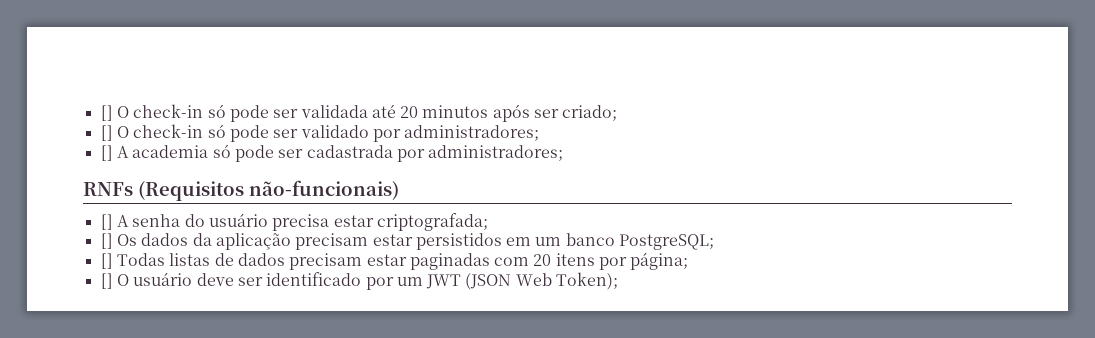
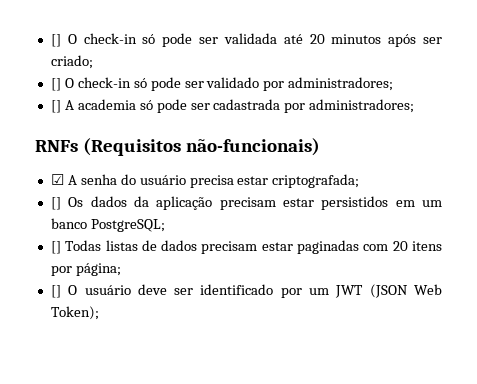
[100,214,113,230] [] -> [50,174,64,185] ☑

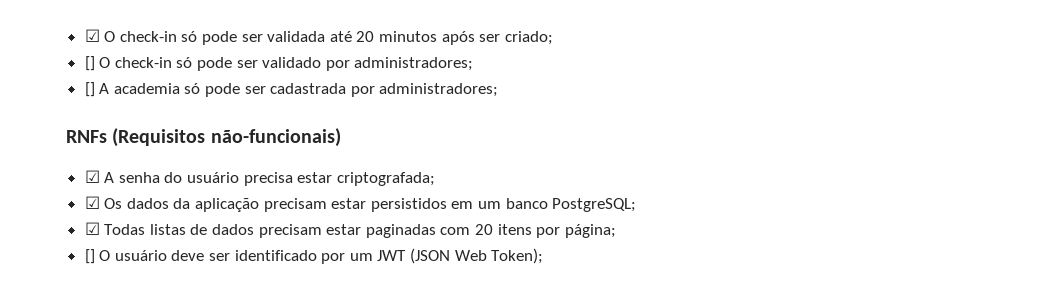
[50,34,61,47] [] -> [84,29,100,42] ☑
[50,197,61,210] [] -> [84,196,100,209] ☑
[50,241,61,254] [] -> [84,222,100,235] ☑

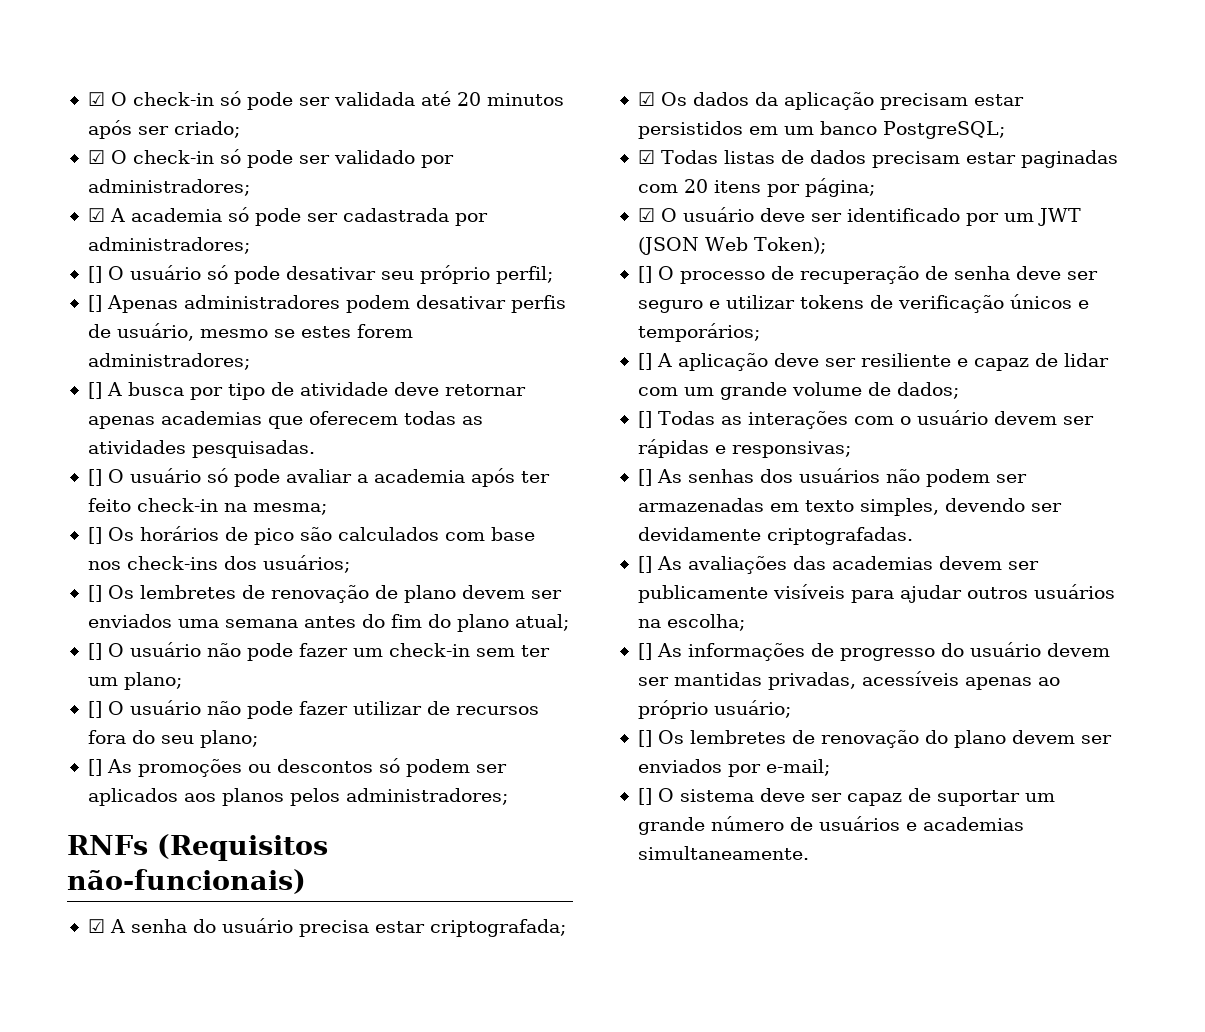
[84,56,95,71] [] -> [87,150,105,164] ☑
[84,82,95,97] [] -> [87,208,105,222] ☑
(499, 90) none -> [87,265,553,284] [87,295,566,313] [87,323,413,341] [87,353,250,370] [87,382,526,400] [87,411,483,429] [87,440,315,458] [87,468,550,487] [87,498,327,515] [87,526,535,545] [87,555,350,573] [87,585,562,603] [87,614,569,632] [87,642,550,661] [87,672,182,690] [87,700,539,719] [87,730,258,748] [87,758,507,777] [87,788,508,806] // [] O usuário só pode desativar seu próprio perfil; // [] Apenas administradores podem desativar perfis de usuário, mesmo se estes forem administradores; // [] A busca por tipo de atividade deve retornar apenas academias que oferecem todas as atividades pesquisadas. // [] O usuário só pode avaliar a academia após ter feito check-in na mesma; // [] Os horários de pico são calculados com base nos check-ins dos usuários; // [] Os lembretes de renovação de plano devem ser enviados uma semana antes do fim do plano atual; // [] O usuário não pode fazer um check-in sem ter um plano; // [] O usuário não pode fazer utilizar de recursos fora do seu plano; // [] As promoções ou descontos só podem ser aplicados aos planos pelos administradores;
[84,249,95,264] [] -> [637,208,655,222] ☑
(544, 256) none -> [637,266,1098,284] [637,294,1089,313] [637,323,760,342] [637,353,1109,371] [637,382,959,400] [637,410,1094,429] [637,439,851,458] [637,468,1027,487] [637,498,1062,516] [637,527,913,545] [637,556,1039,574] [637,584,1115,603] [637,614,745,631] [637,642,1110,661] [637,671,1060,690] [637,700,791,719] [637,730,1112,748] [637,759,830,777] [637,788,1055,806] [637,816,1024,835] [637,846,809,860] // [] O processo de recuperação de senha deve ser seguro e utilizar tokens de verificação únicos e temporários; // [] A aplicação deve ser resiliente e capaz de lidar com um grande volume de dados; // [] Todas as interações com o usuário devem ser rápidas e responsivas; // [] As senhas dos usuários não podem ser armazenadas em texto simples, devendo ser devidamente criptografadas. // [] As avaliações das academias devem ser publicamente visíveis para ajudar outros usuários na escolha; // [] As informações de progresso do usuário devem ser mantidas privadas, acessíveis apenas ao próprio usuário; // [] Os lembretes de renovação do plano devem ser enviados por e-mail; // [] O sistema deve ser capaz de suportar um grande número de usuários e academias simultaneamente.

